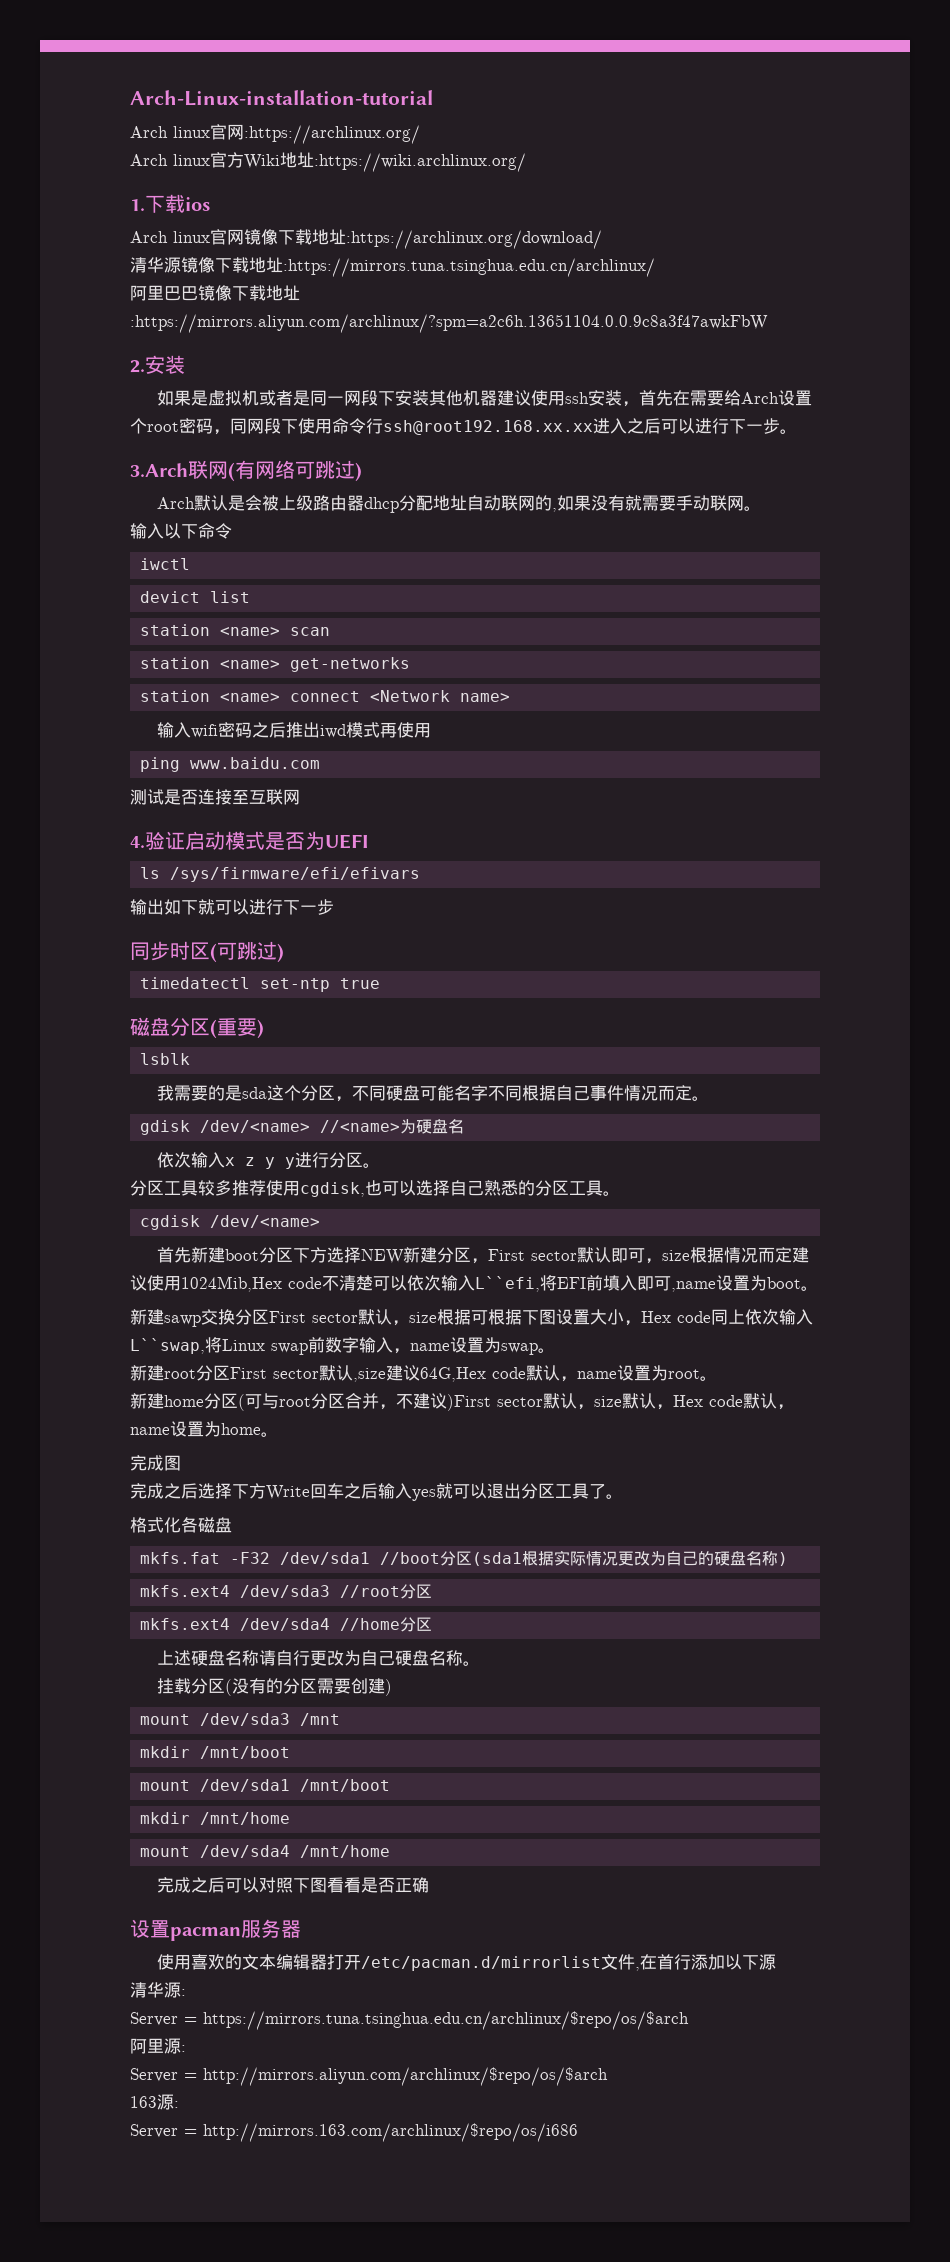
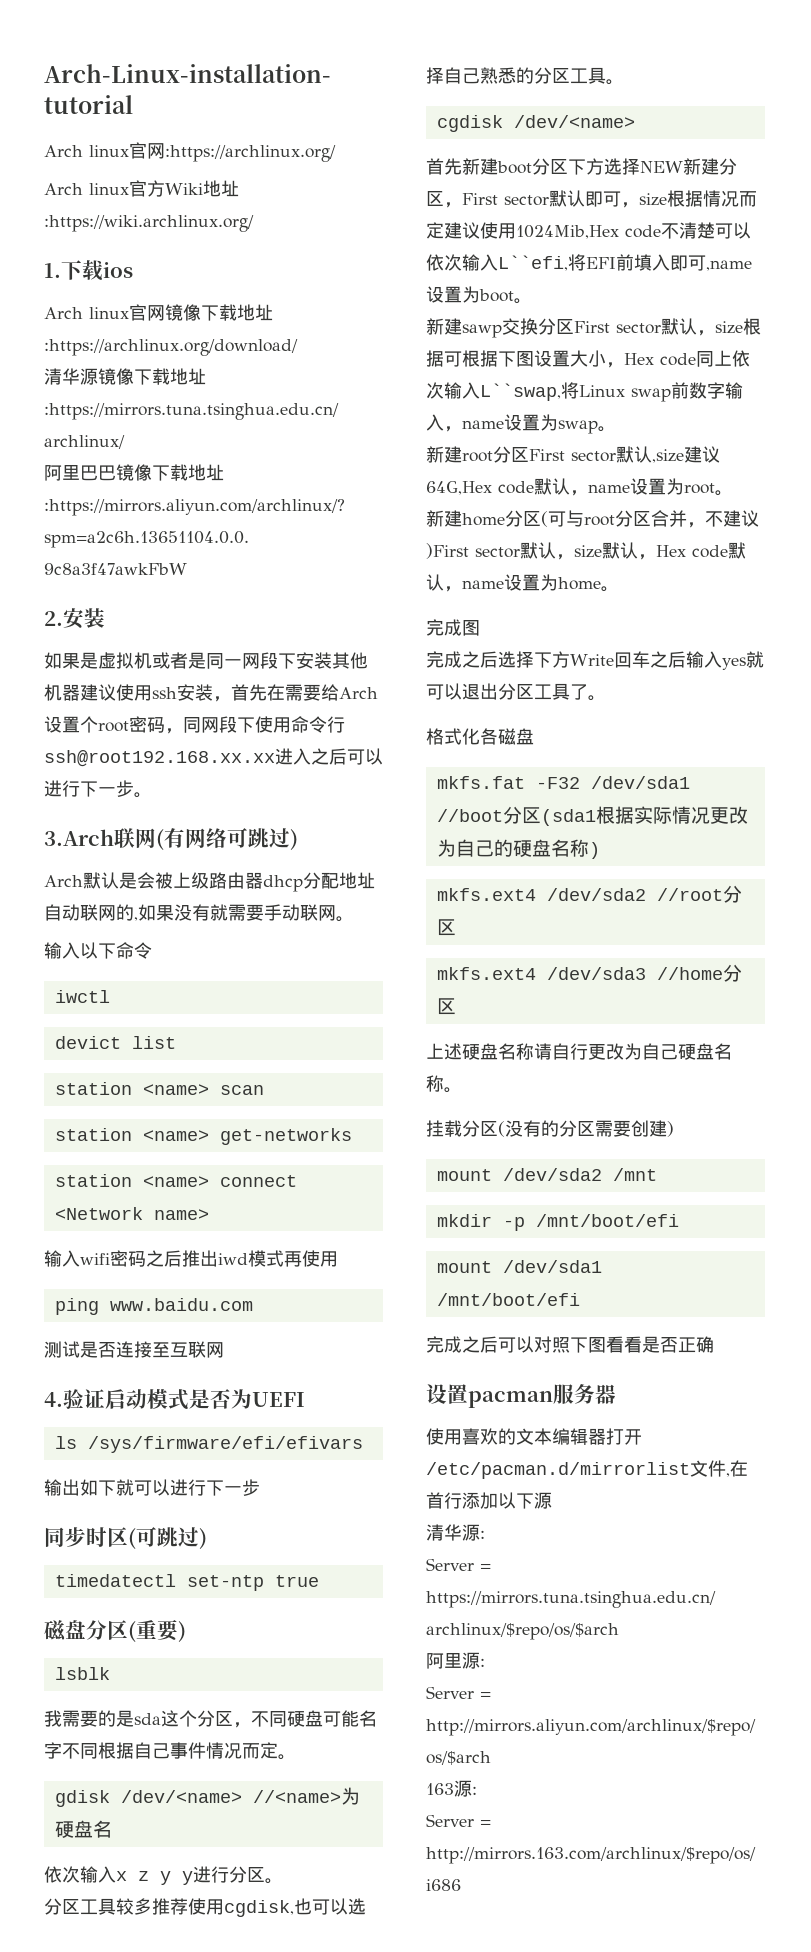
[240,1585,331,1598] /dev/sda3 -> [546,888,646,901] /dev/sda2
[240,1618,331,1631] /dev/sda4 -> [546,967,646,980] /dev/sda3
[200,1713,291,1726] /dev/sda3 -> [502,1168,602,1181] /dev/sda2
[200,1746,291,1759] /mnt/boot -> [502,1214,679,1231] -p /mnt/boot/efi
[300,1779,391,1792] [140,1812,291,1825] [140,1845,391,1858] /mnt/boot // mkdir /mnt/home // mount /dev/sda4 /mnt/home -> [436,1293,580,1306] /mnt/boot/efi

